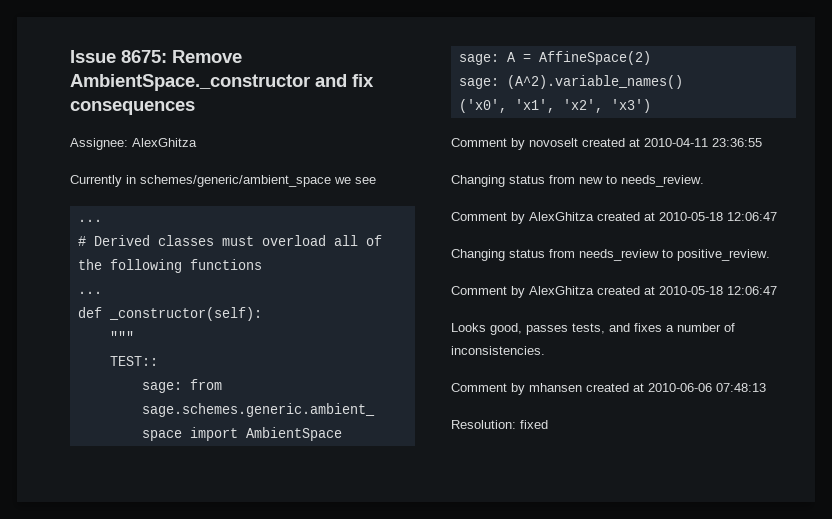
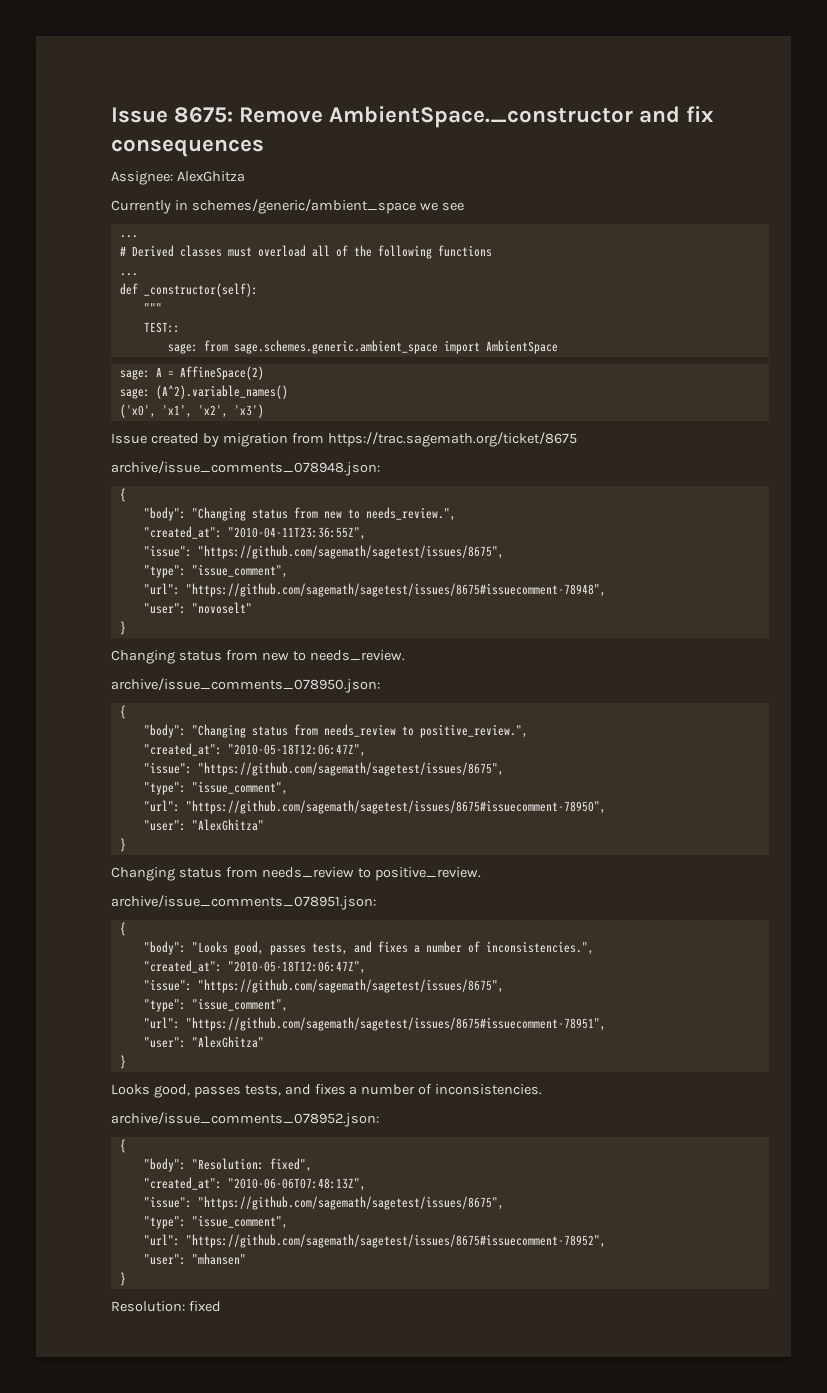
[451,138,762,150] Comment by novoselt created at 2010-04-11 23:36:55 -> [111,432,577,447] [111,461,380,476] [119,488,126,502] [143,507,456,521] [143,526,366,540] [143,545,504,559] [143,564,288,578] [143,583,606,597] [143,602,252,614] [119,621,126,635] Issue created by migration from https://trac.sagemath.org/ticket/8675 // archive/issue_comments_078948.json: // { // "body": "Changing status from new to needs_review.", // "created_at": "2010-04-11T23:36:55Z", // "issue": "https://github.com/sagemath/sagetest/issues/8675", // "type": "issue_comment", // "url": "https://github.com/sagemath/sagetest/issues/8675#issuecomment-78948", // "user": "novoselt" // }
[451,212,777,224] Comment by AlexGhitza created at 2010-05-18 12:06:47 -> [111,678,380,693] [119,705,126,719] [143,724,528,738] [143,743,366,757] [143,762,504,776] [143,781,288,795] [143,800,606,814] [143,819,264,831] [119,838,126,852] archive/issue_comments_078950.json: // { // "body": "Changing status from needs_review to positive_review.", // "created_at": "2010-05-18T12:06:47Z", // "issue": "https://github.com/sagemath/sagetest/issues/8675", // "type": "issue_comment", // "url": "https://github.com/sagemath/sagetest/issues/8675#issuecomment-78950", // "user": "AlexGhitza" // }
[451,286,777,298] Comment by AlexGhitza created at 2010-05-18 12:06:47 -> [111,895,376,910] [119,922,126,936] [143,941,594,955] [143,960,366,974] [143,979,504,993] [143,998,288,1012] [143,1017,606,1031] [143,1036,264,1048] [119,1055,126,1069] archive/issue_comments_078951.json: // { // "body": "Looks good, passes tests, and fixes a number of inconsistencies.", // "created_at": "2010-05-18T12:06:47Z", // "issue": "https://github.com/sagemath/sagetest/issues/8675", // "type": "issue_comment", // "url": "https://github.com/sagemath/sagetest/issues/8675#issuecomment-78951", // "user": "AlexGhitza" // }
[451,383,766,395] Comment by mhansen created at 2010-06-06 07:48:13 -> [111,1112,379,1127] [119,1139,126,1153] [143,1158,312,1172] [143,1177,366,1191] [143,1196,504,1210] [143,1215,288,1229] [143,1234,606,1248] [143,1253,246,1265] [119,1272,126,1286] archive/issue_comments_078952.json: // { // "body": "Resolution: fixed", // "created_at": "2010-06-06T07:48:13Z", // "issue": "https://github.com/sagemath/sagetest/issues/8675", // "type": "issue_comment", // "url": "https://github.com/sagemath/sagetest/issues/8675#issuecomment-78952", // "user": "mhansen" // }

